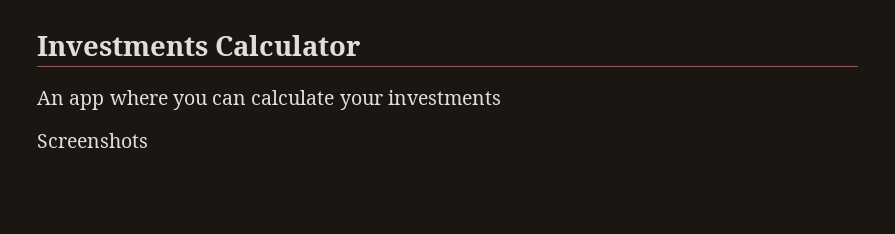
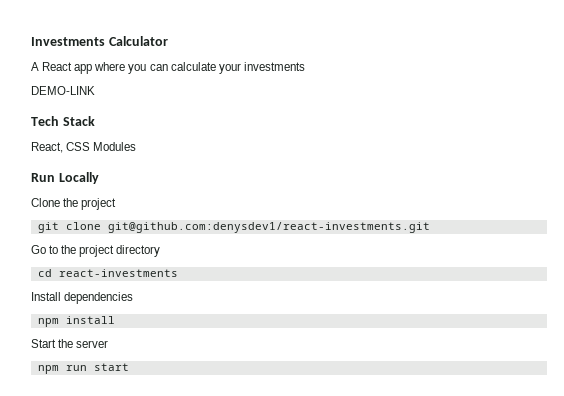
[37,91,64,105] An -> [31,62,73,71] A React
[37,133,148,148] Screenshots -> [31,86,95,95] [31,116,95,126] [31,142,137,153] [31,172,99,184] [31,198,117,210] [37,222,430,233] [31,245,161,257] [37,269,178,277] [31,292,134,304] [37,316,115,327] [31,339,109,348] [37,363,129,374] DEMO-LINK // Tech Stack // React, CSS Modules // Run Locally // Clone the project // git clone git@github.com:denysdev1/react-investments.git // Go to the project directory // cd react-investments // Install dependencies // npm install // Start the server // npm run start

